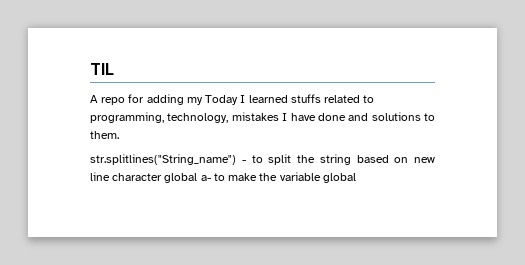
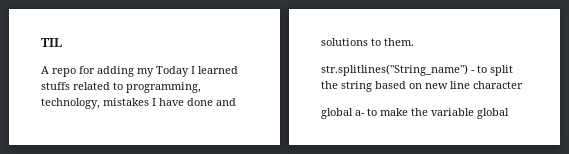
(163, 177) none -> (523, 85) //

